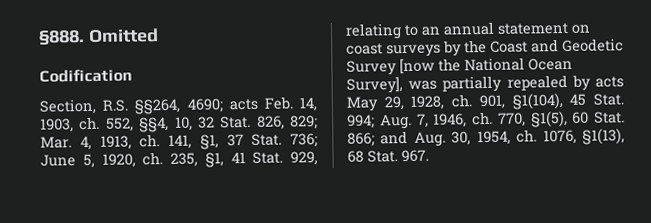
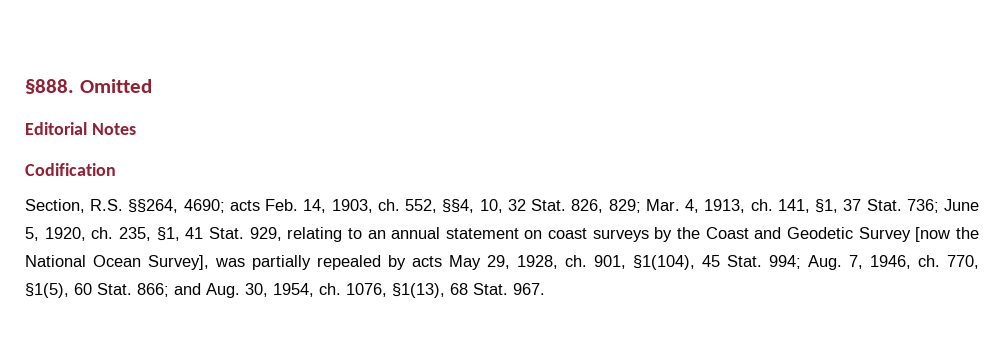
(159, 35) none -> [25,122,136,135] // Editorial Notes

